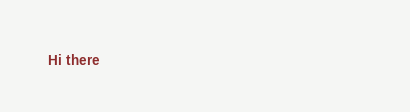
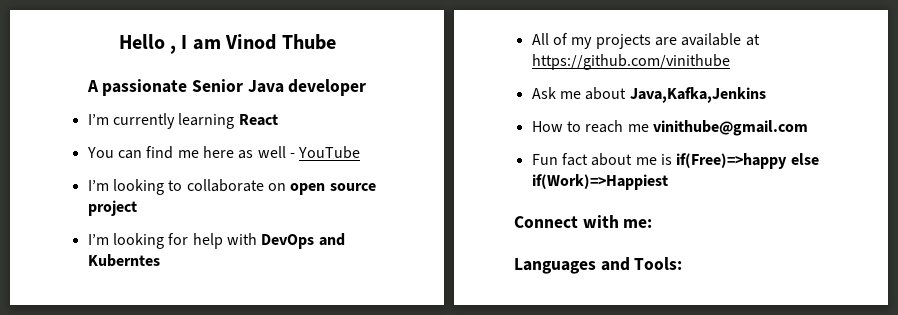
[48,54,100,65] Hi there -> [118,34,336,54] [86,79,367,96] [87,113,278,129] [86,146,361,159] [87,179,376,195] [87,200,137,216] [87,233,345,249] [87,254,160,267] [531,33,760,49] [531,54,730,70] [531,87,766,103] [531,120,808,136] [531,153,819,169] [531,174,668,190] [514,215,653,228] [514,257,683,274] Hello , I am Vinod Thube // A passionate Senior Java developer // I’m currently learning React // You can find me here as well - YouTube // I’m looking to collaborate on open source project // I’m looking for help with DevOps and Kuberntes // All of my projects are available at https://github.com/vinithube // Ask me about Java,Kafka,Jenkins // How to reach me vinithube@gmail.com // Fun fact about me is if(Free)=>happy else if(Work)=>Happiest // Connect with me: // Languages and Tools:

